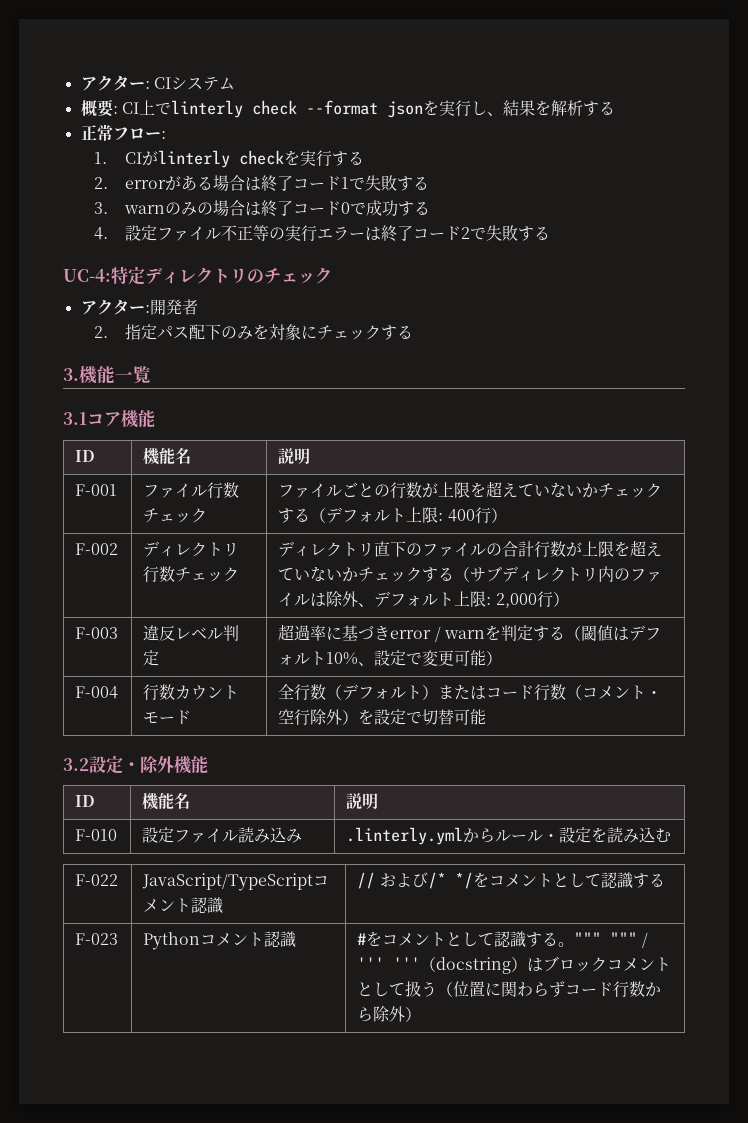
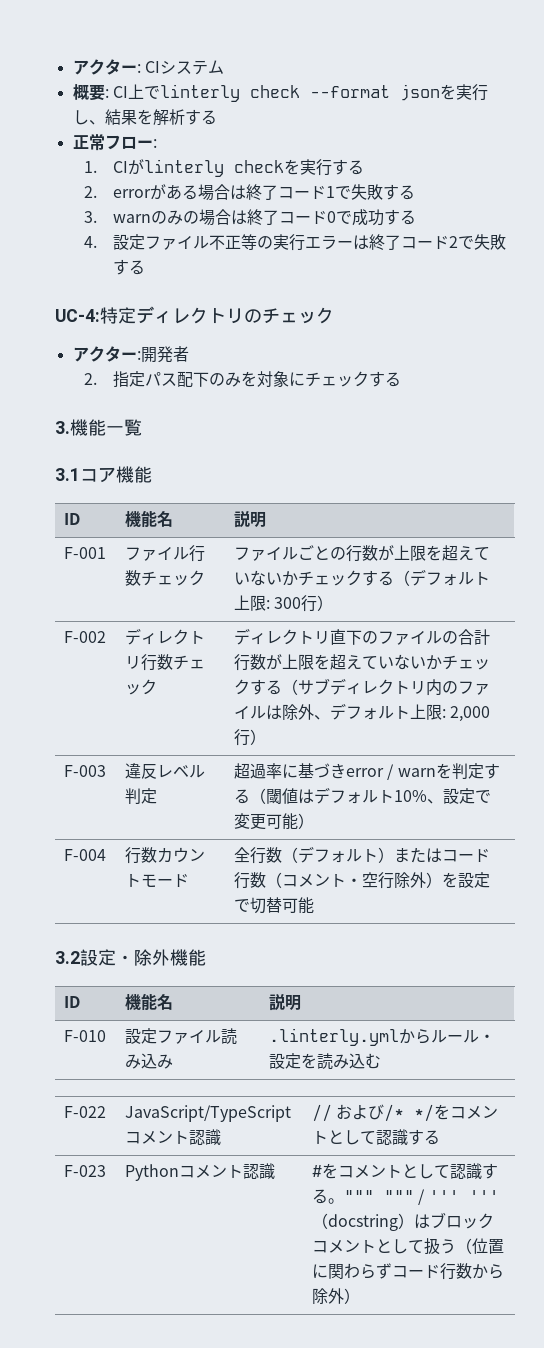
[447,509,475,522] 400 -> [274,597,302,609] 300

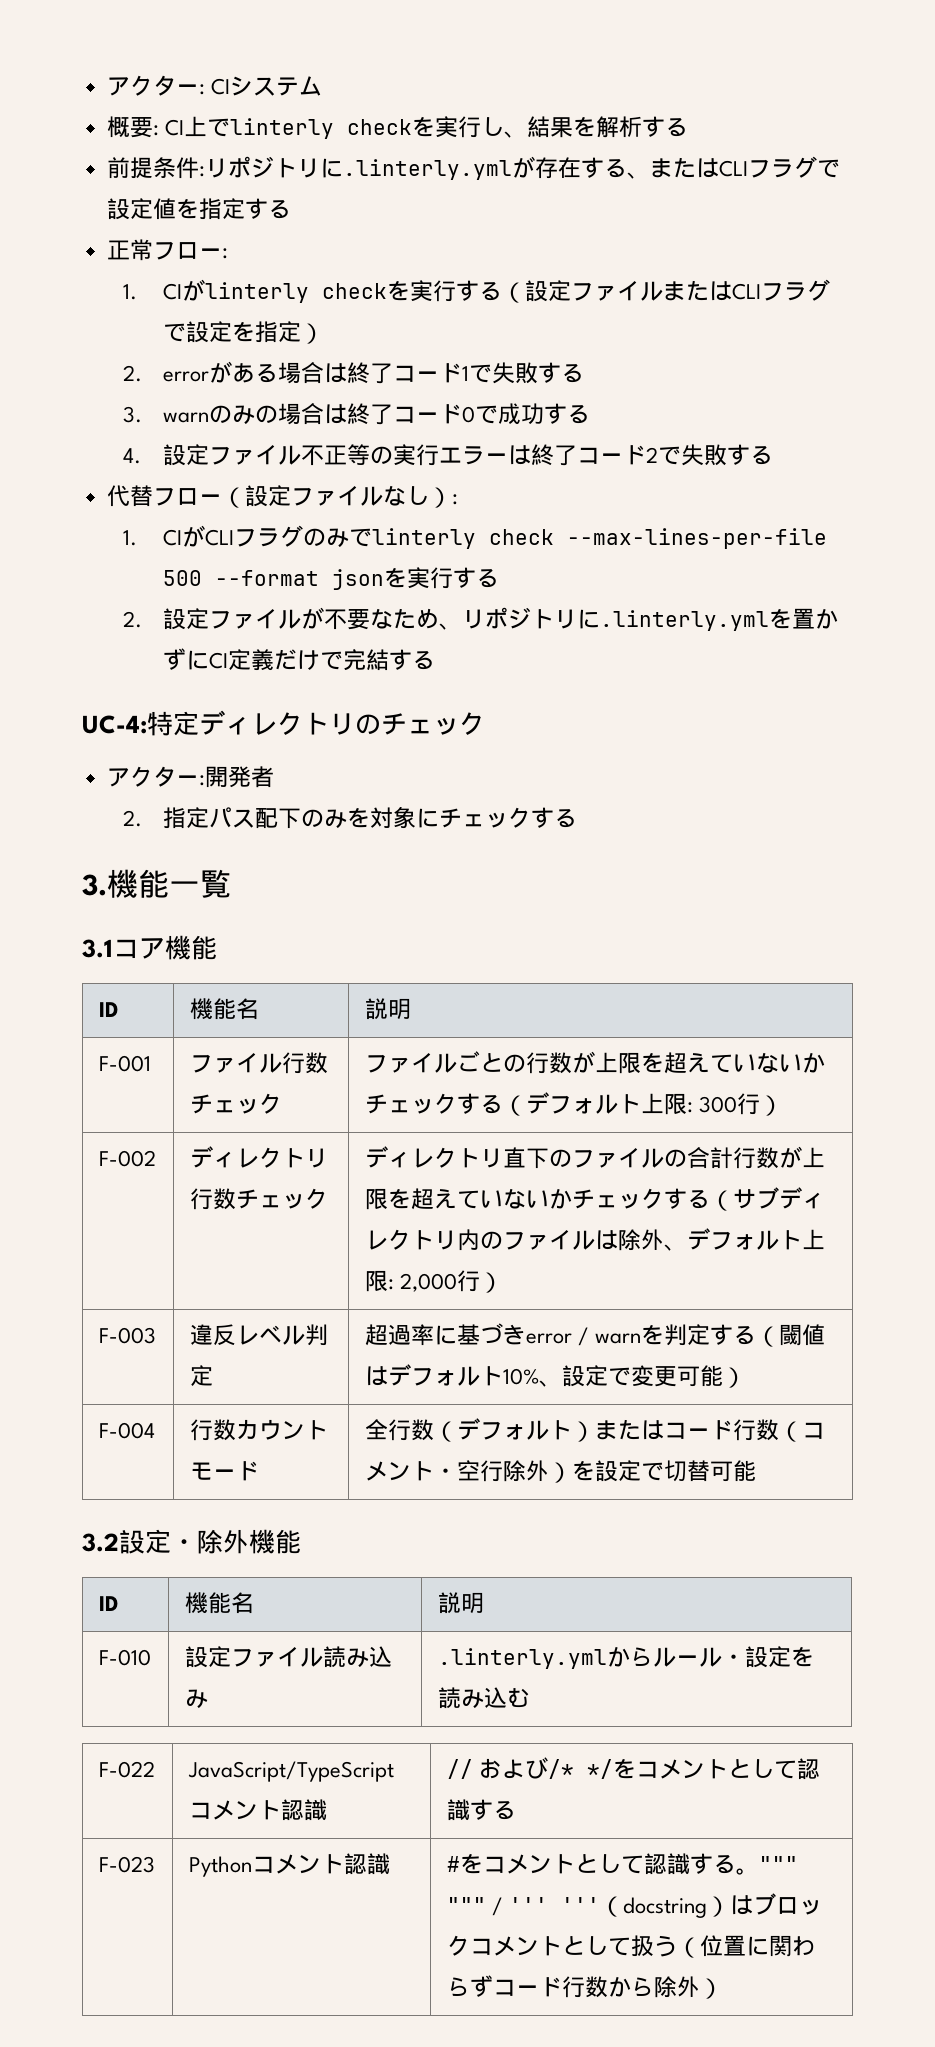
[309,84,440,101] --format json -> (412, 127) none
(217, 117) none -> [106,156,840,180] [106,198,291,220] // 前提条件:リポジトリに.linterly.ymlが存在する、またはCLIフラグで設定値を指定する
(364, 167) none -> [502,279,831,303] [163,321,325,344] （設定ファイルまたはCLIフラグで設定を指定）
(145, 267) none -> [106,485,458,508] [122,525,828,549] [163,567,500,590] [122,607,839,631] [163,648,436,671] // 代替フロー（設定ファイルなし）: // 1. CIがCLIフラグのみでlinterly check --max-lines-per-file 500 --format jsonを実行する // 2.設定ファイルが不要なため、リポジトリに.linterly.ymlを置かずにCI定義だけで完結する

